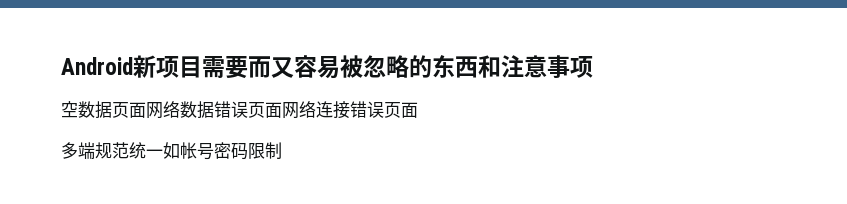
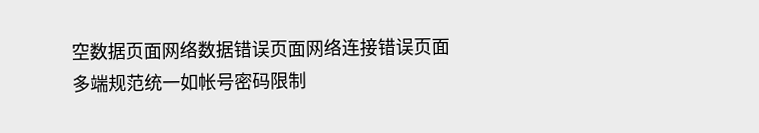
[61,55,593,79] Android新项目需要而又容易被忽略的东西和注意事项 // -> (71, 51) none

